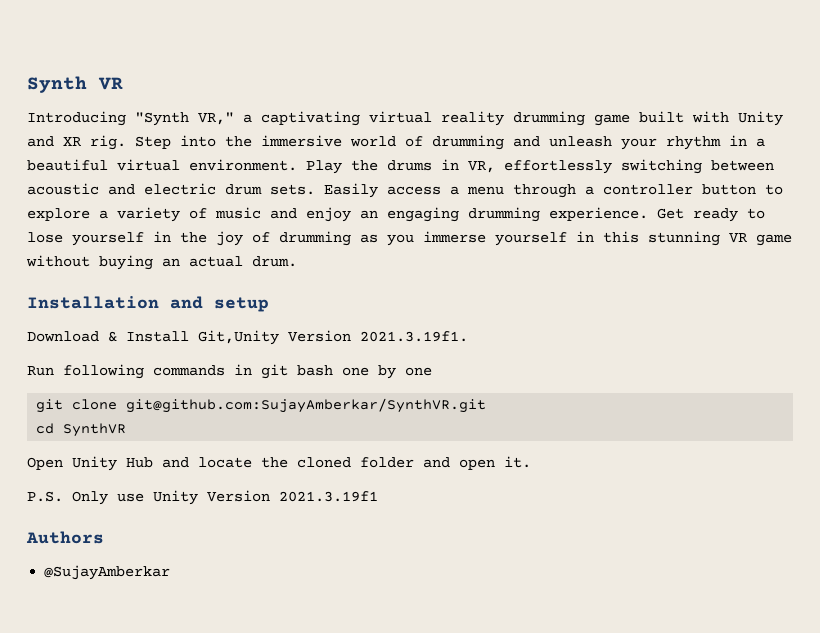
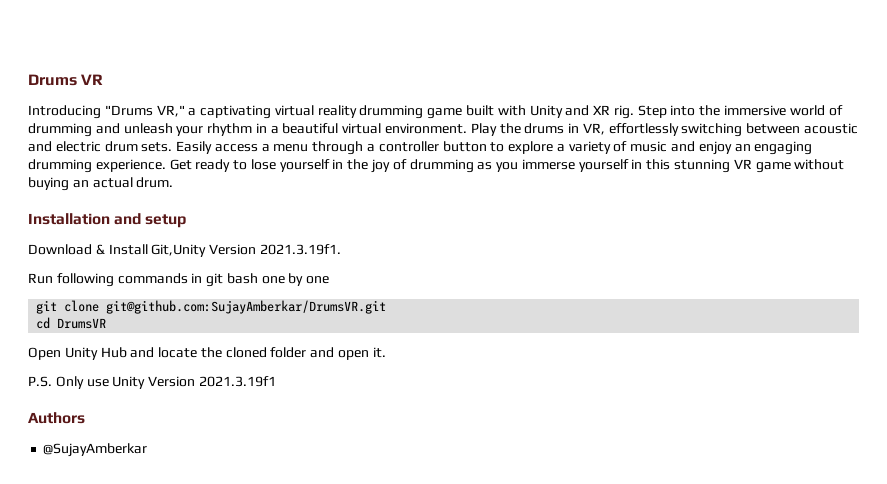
[27,76,87,93] Synth -> [28,74,77,86] Drums
[135,112,189,126] "Synth -> [104,105,153,116] "Drums
[126,398,487,413] git@github.com:SujayAmberkar/SynthVR.git -> [106,300,387,314] git@github.com:SujayAmberkar/DrumsVR.git
[63,423,127,437] SynthVR -> [57,318,107,329] DrumsVR

